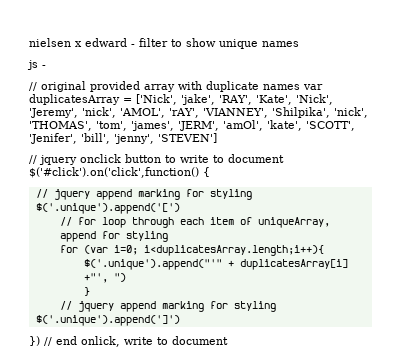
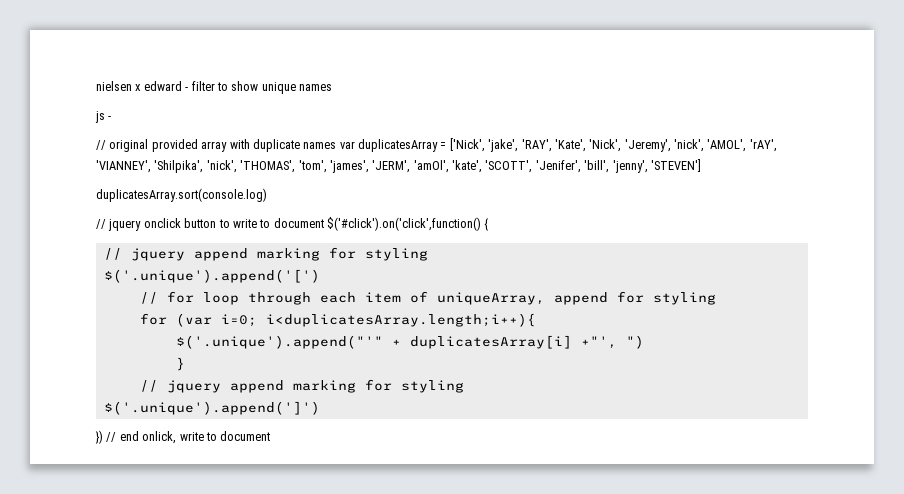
(217, 138) none -> [96,188,267,202] // duplicatesArray.sort(console.log)

